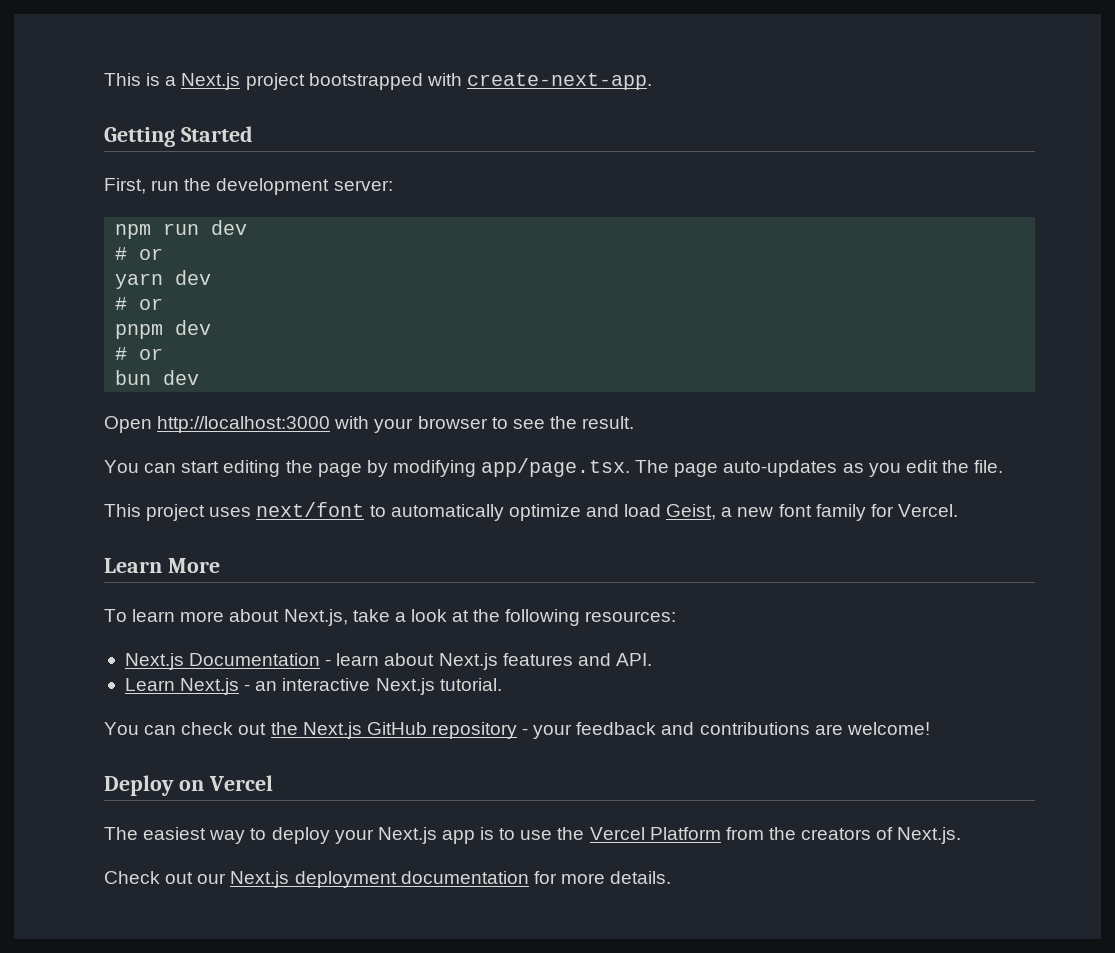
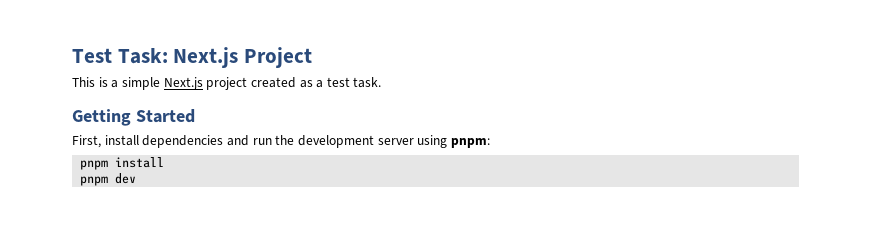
(104, 79) none -> [72,47,313,68] Test Task: Next.js Project //
(177, 81) none -> [121,77,160,90] simple
[308,73,652,90] [104,126,253,147] [104,178,393,195] [115,220,248,239] [115,247,164,260] [115,270,212,289] [115,297,164,310] [115,320,212,339] [115,347,164,360] [115,370,200,385] [104,416,635,433] [104,458,1004,477] [104,502,958,521] [104,558,220,573] [104,609,677,626] [124,653,652,670] [124,678,502,695] [104,722,930,739] [104,775,273,796] [104,827,962,844] [104,871,672,888] bootstrapped with create-next-app. // Getting Started // First, run the development server: // npm run dev // # or // yarn dev // # or // pnpm dev // # or // bun dev // Open http://localhost:3000 with your browser to see the result. // You can start editing the page by modifying app/page.tsx. The page auto-updates as you edit the file. // This project uses next/font to automatically optimize and load Geist, a new font family for Vercel. // Learn More // To learn more about Next.js, take a look at the following resources: // Next.js Documentation - learn about Next.js features and API. // Learn Next.js - an interactive Next.js tutorial. // You can check out the Next.js GitHub repository - your feedback and contributions are welcome! // Deploy on Vercel // The easiest way to deploy your Next.js app is to use the Vercel Platform from the creators of Next.js. // Check out our Next.js deployment documentation for more details. -> [250,77,382,88] [72,109,195,126] [72,135,490,148] [80,157,165,170] [80,173,137,186] created as a test task. // Getting Started // First, install dependencies and run the development server using pnpm: // pnpm install // pnpm dev

